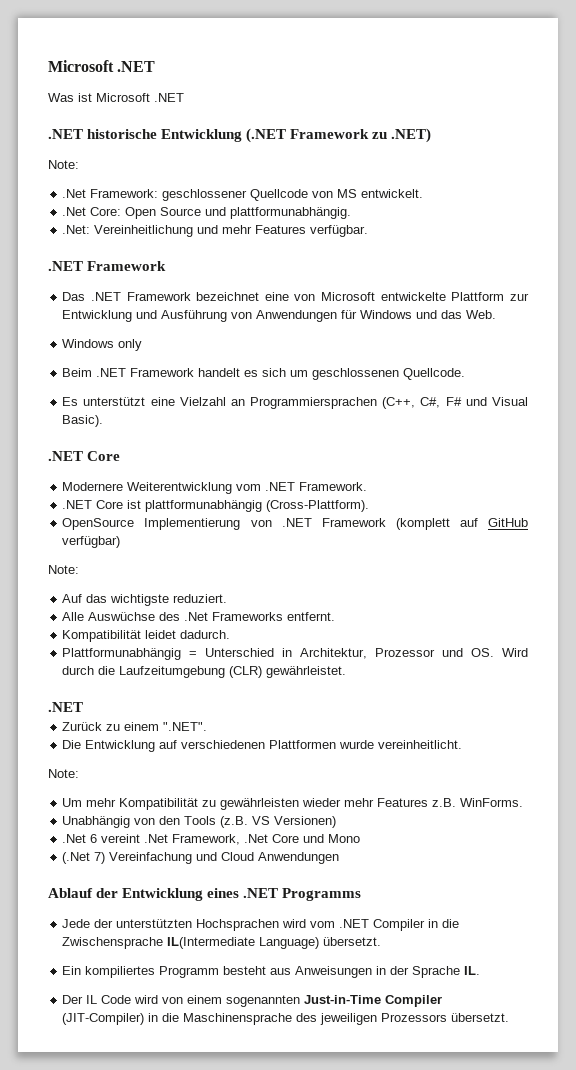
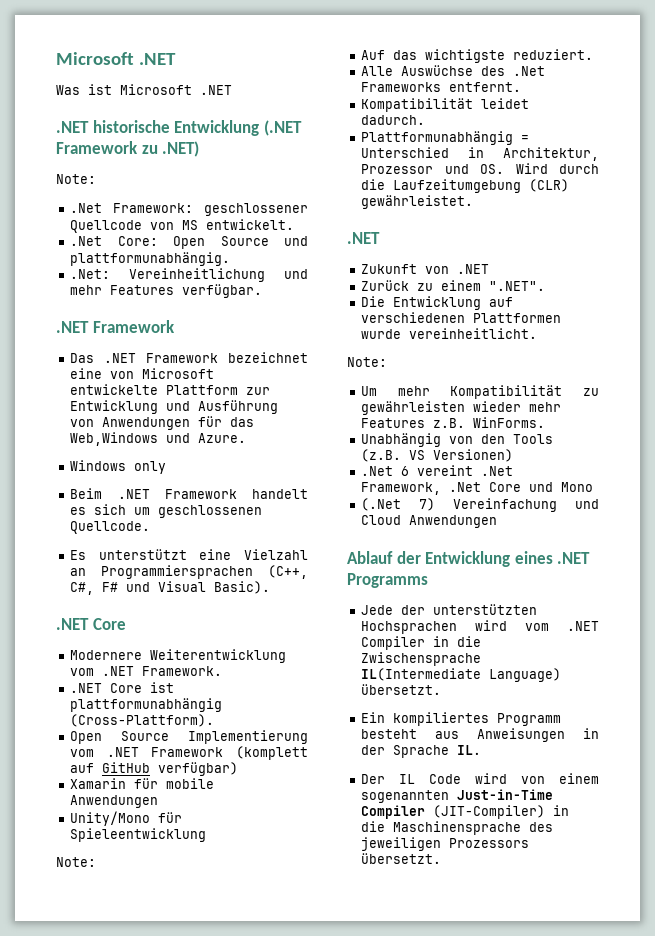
[360,310,497,319] Windows und das Web. -> [230,417,255,427] [70,432,247,446] das Web,Windows und Azure.
[62,518,272,530] OpenSource Implementierung von -> [70,730,308,744] [70,749,95,757] Open Source Implementierung vom
(121, 542) none -> [70,778,215,789] [70,795,159,808] [70,811,183,826] [70,828,207,842] // Xamarin für mobile Anwendungen // Unity/Mono für Spieleentwicklung
(83, 707) none -> [361,264,490,274] // Zukunft von .NET

